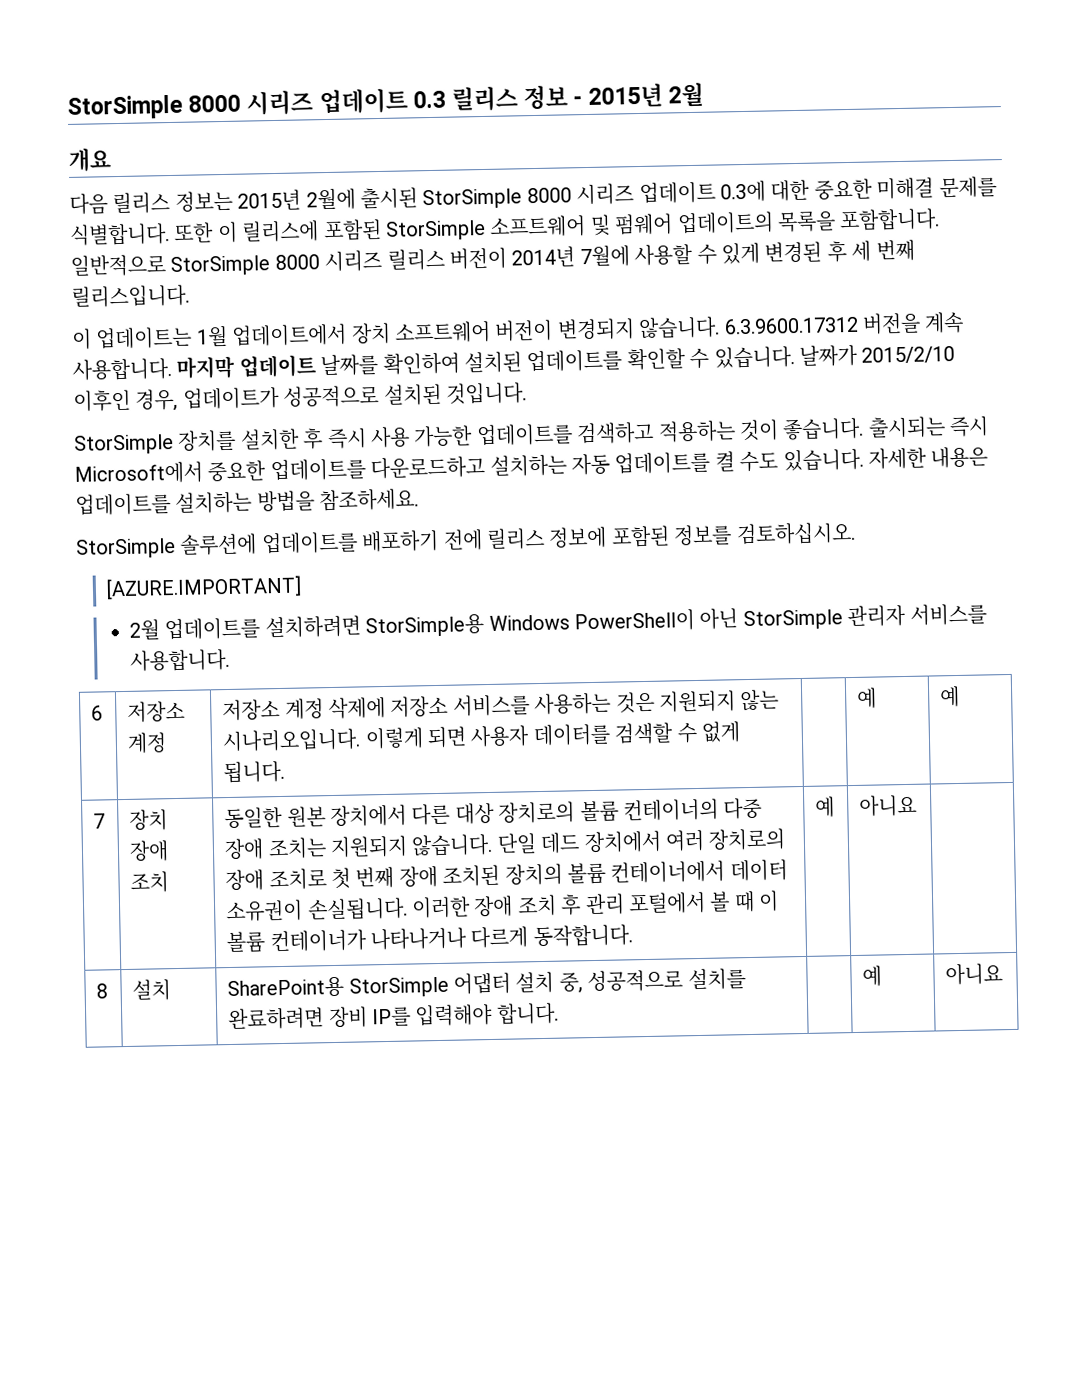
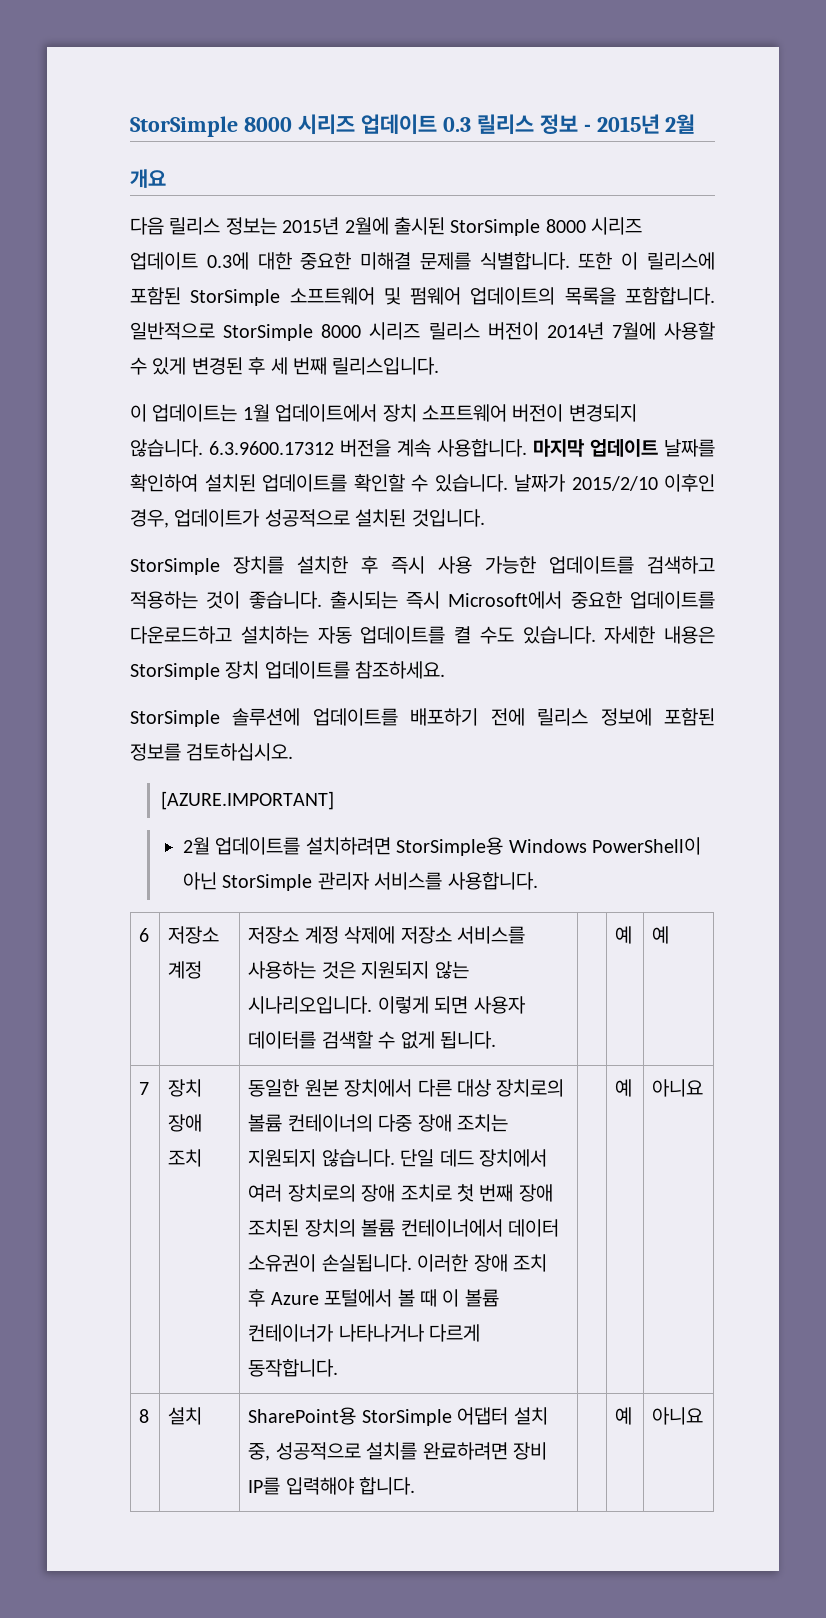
[75,490,315,516] 업데이트를 설치하는 방법을 -> [130,661,350,680] StorSimple 장치 업데이트를
[584,893,625,916] 관리 -> [270,1292,319,1305] Azure
[815,796,836,818] [859,794,918,817] 예 | 아니요 | -> [615,1079,633,1097] [652,1079,704,1097] | 예 | 아니요

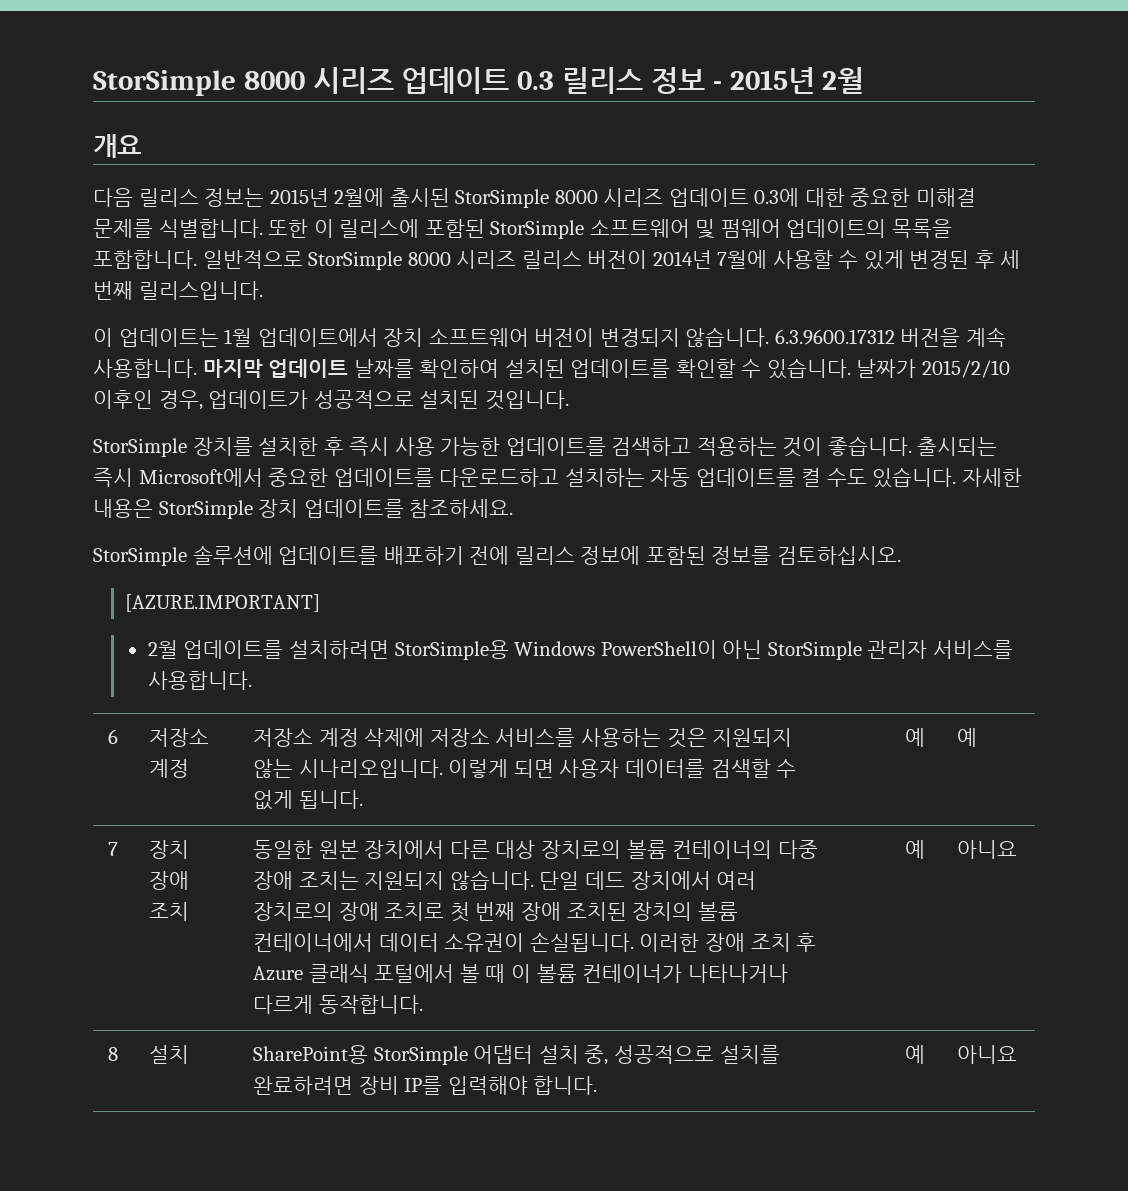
(319, 1298) none -> [308,964,369,983] 클래식

